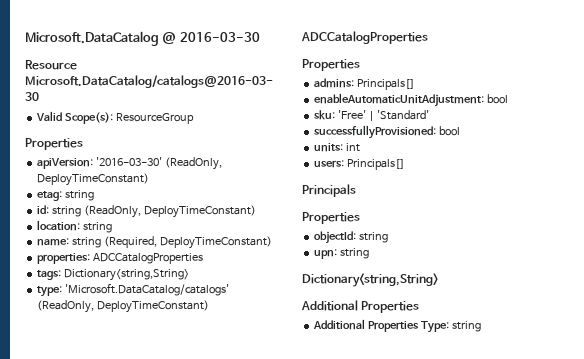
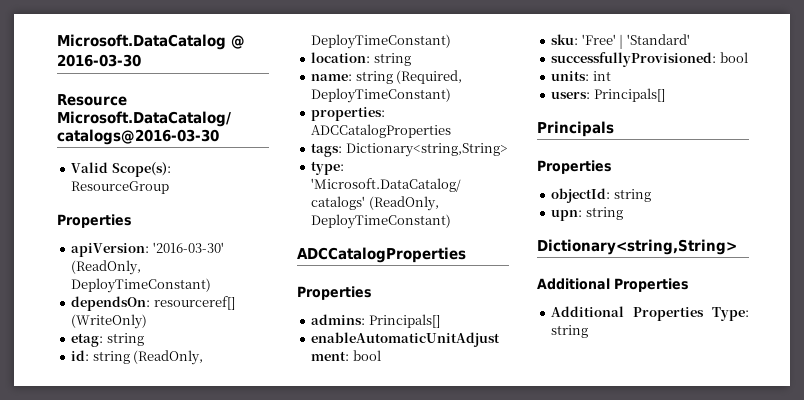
(150, 179) none -> [71,296,235,311] [71,314,148,329] // dependsOn: resourceref[] (WriteOnly)

